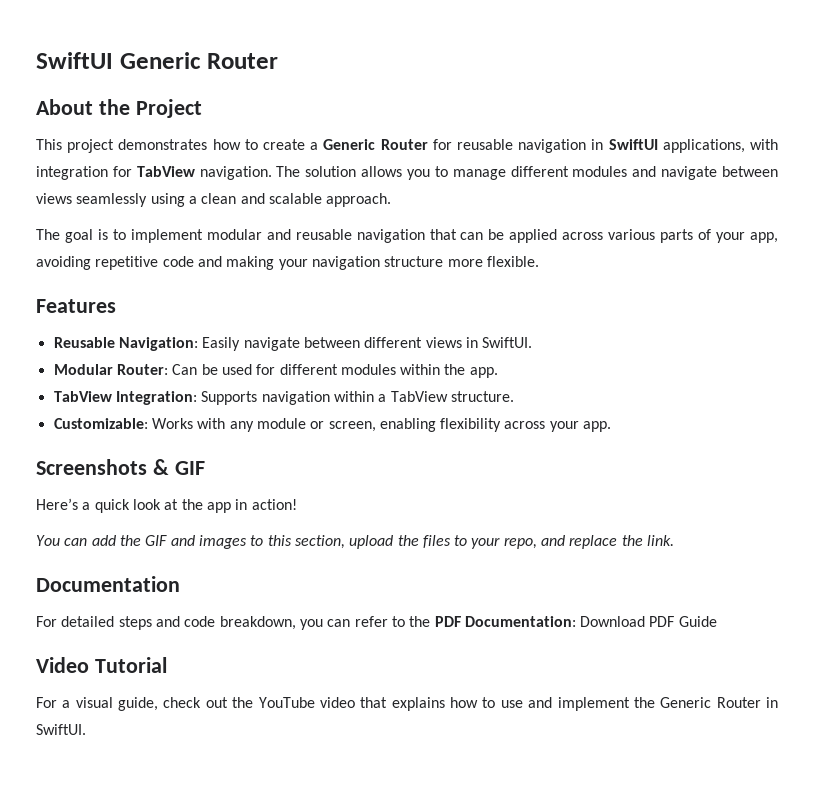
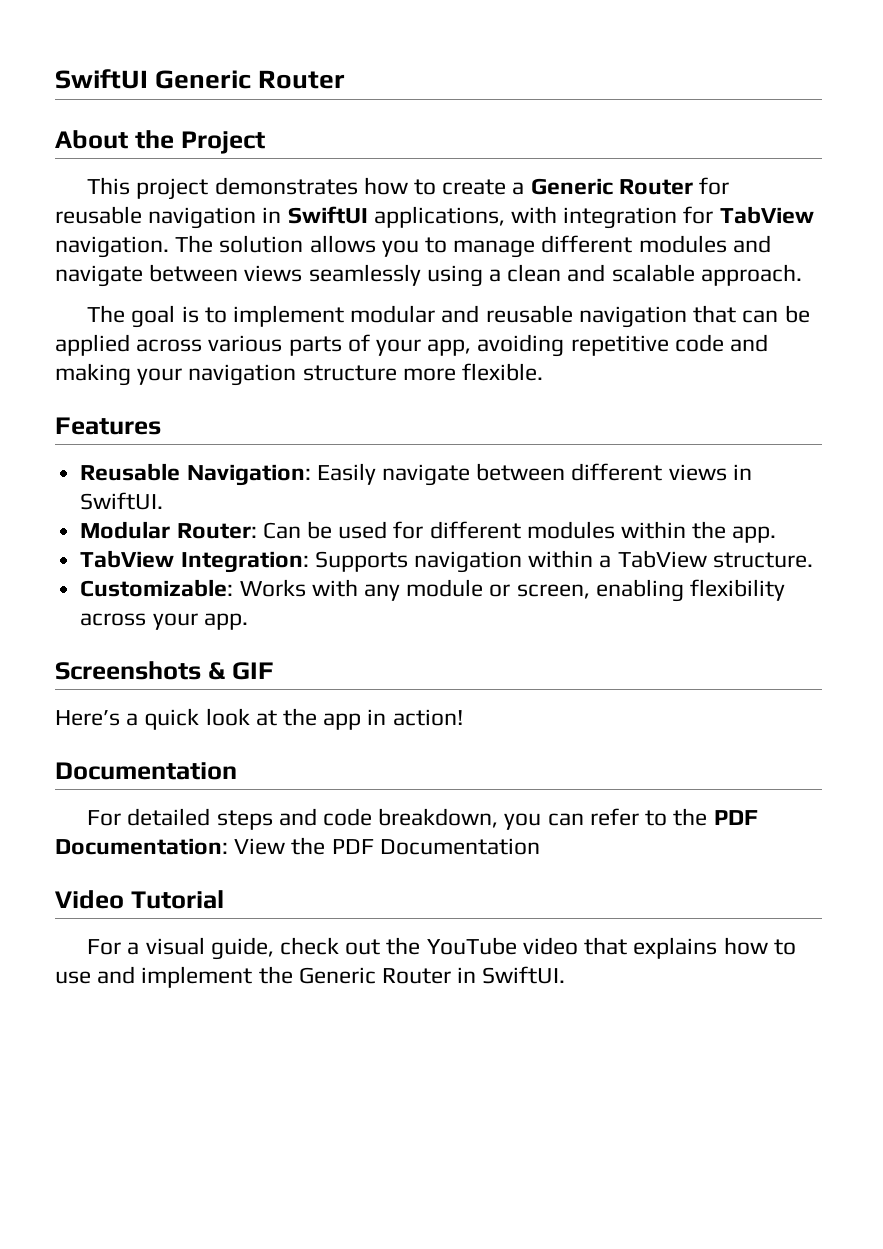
[36,535,675,549] // You can add the GIF and images to this section, upload the files to your repo, and replace the link. -> (463, 717) none
[580,616,717,627] Download PDF Guide -> [234,837,540,855] View the PDF Documentation

